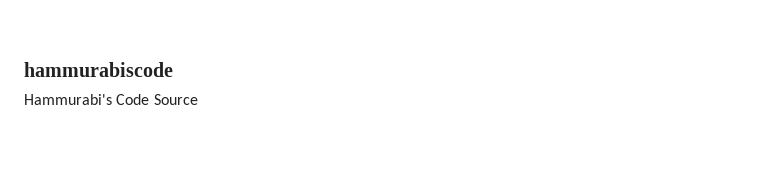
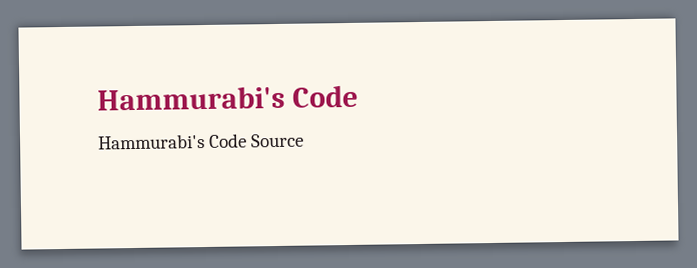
[24,62,173,77] hammurabiscode -> [97,84,358,111] Hammurabi's Code

